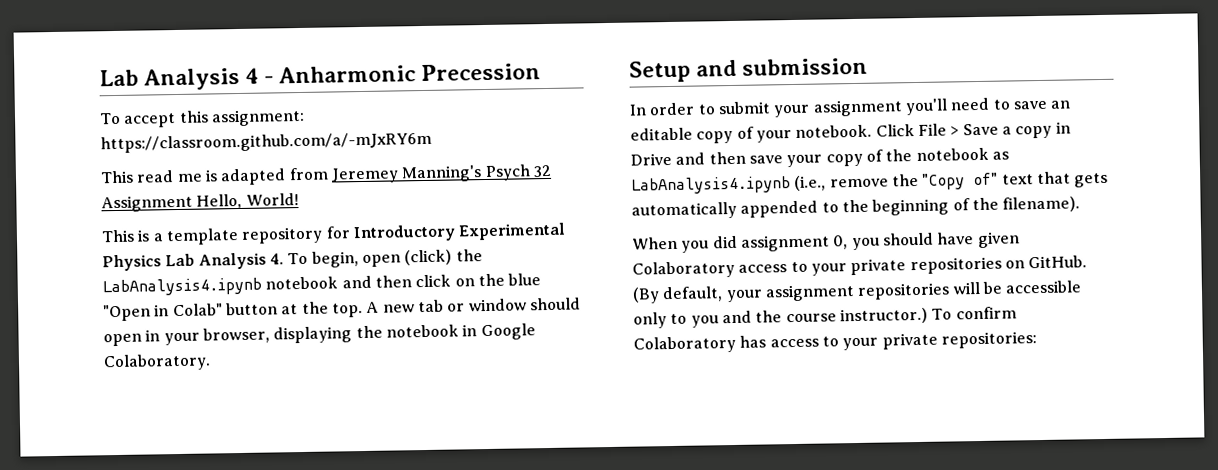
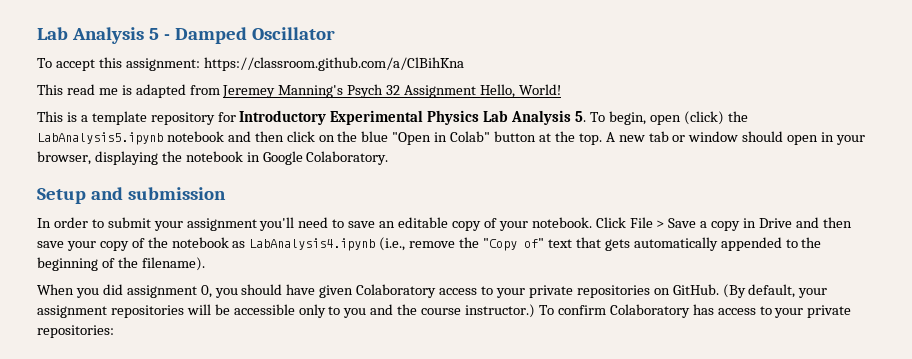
[99,63,542,91] Lab Analysis 4 - Anharmonic Precession -> [37,27,335,44] Lab Analysis 5 - Damped Oscillator
[100,131,432,154] https://classroom.github.com/a/-mJxRY6m -> [203,57,464,71] https://classroom.github.com/a/ClBihKna
[269,253,284,265] 4. -> [575,111,587,122] 5.
[102,277,262,297] LabAnalysis4.ipynb -> [37,132,163,145] LabAnalysis5.ipynb

